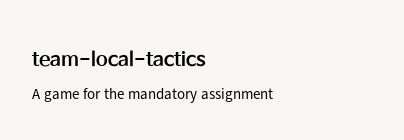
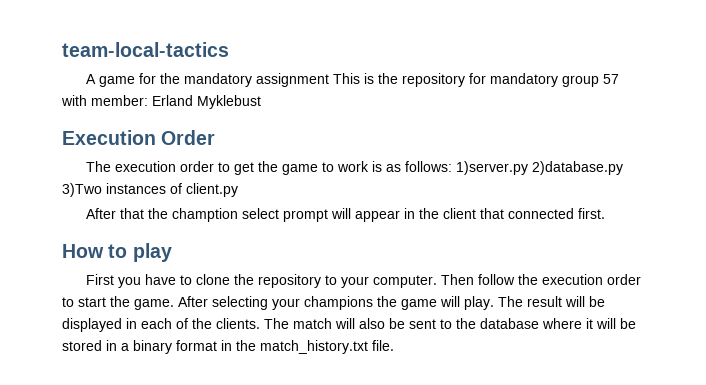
(274, 95) none -> [332,73,619,87] [61,95,261,109] [62,130,216,145] [85,161,623,175] [62,183,238,197] [85,208,605,222] [62,243,172,262] [85,274,641,288] [62,296,605,310] [62,318,636,332] [62,340,394,354] This is the repository for mandatory group 57 with member: Erland Myklebust // Execution Order // The execution order to get the game to work is as follows: 1)server.py 2)database.py 3)Two instances of client.py // After that the chamption select prompt will appear in the client that connected first. // How to play // First you have to clone the repository to your computer. Then follow the execution order to start the game. After selecting your champions the game will play. The result will be displayed in each of the clients. The match will also be sent to the database where it will be stored in a binary format in the match_history.txt file.

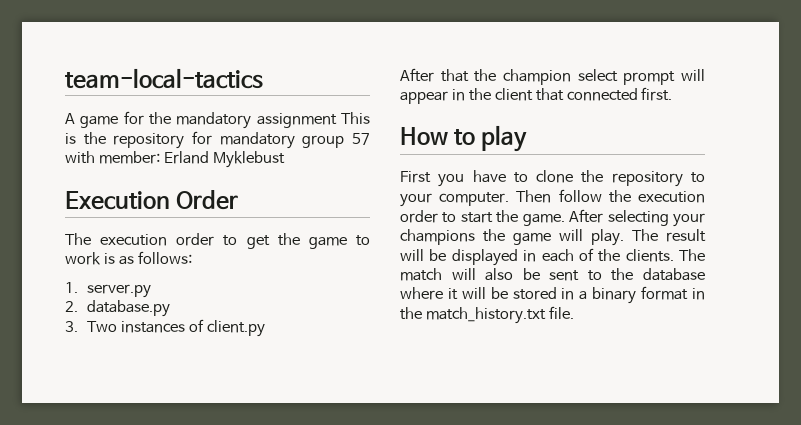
[455,161,623,175] [62,183,102,197] 1)server.py 2)database.py 3)Two -> [65,282,152,298] [65,300,171,317] [65,321,118,332] // 1. server.py // 2. database.py // 3. Two
[171,208,238,222] chamption -> [503,69,571,85] champion

